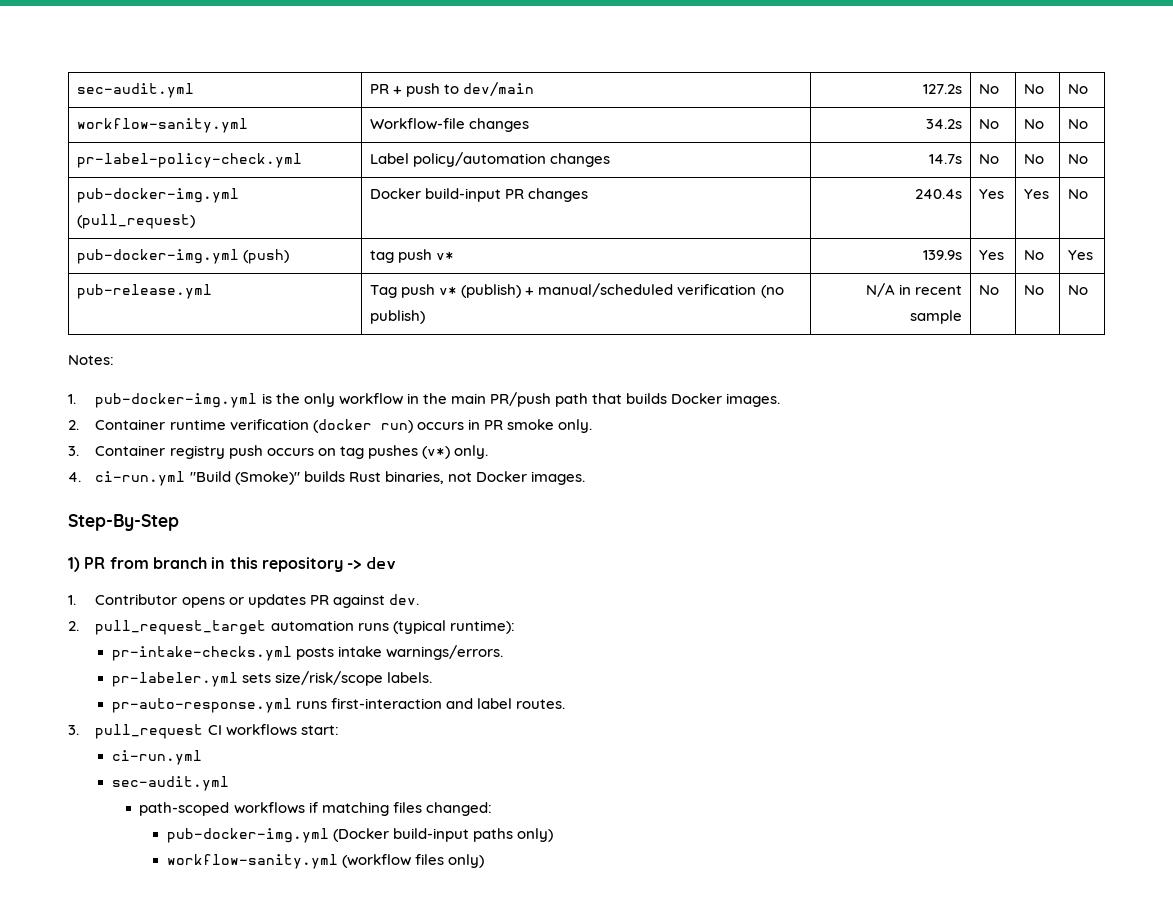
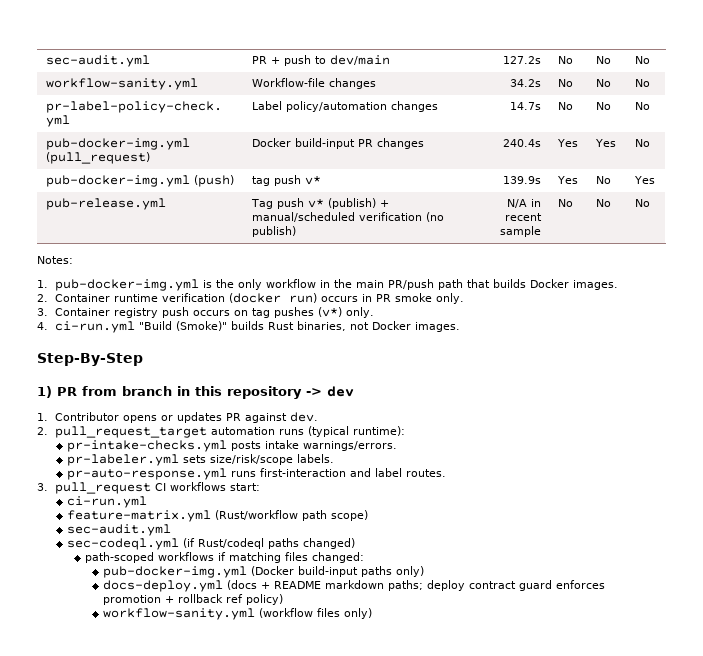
[111,776,229,791] sec-audit.yml -> [67,510,369,522] [67,524,172,536] [67,538,356,550] feature-matrix.yml (Rust/workflow path scope) // sec-audit.yml // sec-codeql.yml (if Rust/codeql paths changed)
(554, 835) none -> [102,580,605,592] [102,594,283,605] // docs-deploy.yml (docs + README markdown paths; deploy contract guard enforces promotion + rollback ref policy)

